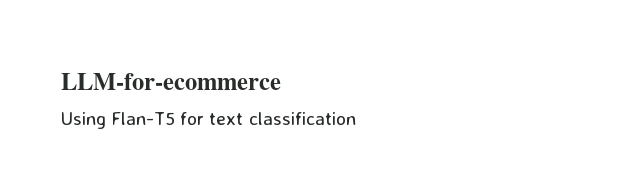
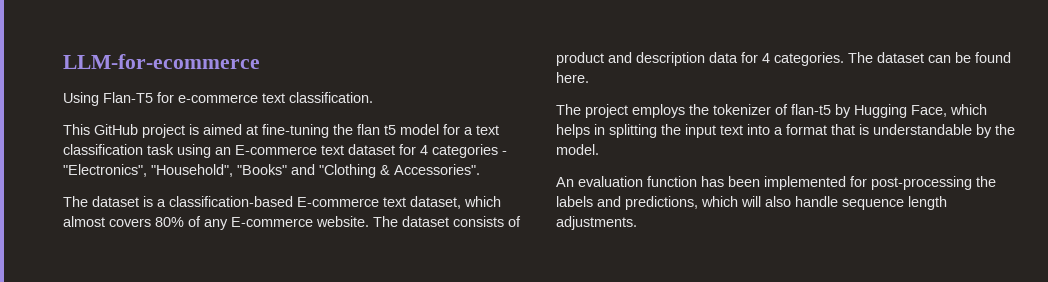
[209,112,356,125] text classification -> [178,92,373,103] [63,124,499,138] [63,144,507,158] [63,164,480,178] [63,196,501,209] [63,216,521,230] [556,52,1011,66] [556,72,589,83] [556,104,987,118] [556,124,1015,138] [556,144,599,155] [556,176,996,190] [556,196,947,210] [556,216,637,230] e-commerce text classification. // This GitHub project is aimed at fine-tuning the flan t5 model for a text classification task using an E-commerce text dataset for 4 categories - "Electronics", "Household", "Books" and "Clothing & Accessories". // The dataset is a classification-based E-commerce text dataset, which almost covers 80% of any E-commerce website. The dataset consists of product and description data for 4 categories. The dataset can be found here. // The project employs the tokenizer of flan-t5 by Hugging Face, which helps in splitting the input text into a format that is understandable by the model. // An evaluation function has been implemented for post-processing the labels and predictions, which will also handle sequence length adjustments.

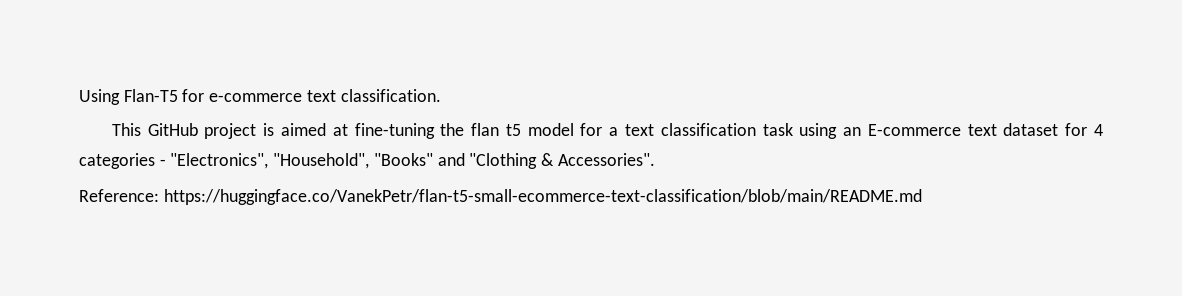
[63,54,260,69] LLM-for-ecommerce // -> (79, 97) none
[63,196,501,209] [63,216,521,230] [556,52,1011,66] [556,72,589,83] [556,104,987,118] [556,124,1015,138] [556,144,599,155] [556,176,996,190] [556,196,947,210] [556,216,637,230] The dataset is a classification-based E-commerce text dataset, which almost covers 80% of any E-commerce website. The dataset consists of product and description data for 4 categories. The dataset can be found here. // The project employs the tokenizer of flan-t5 by Hugging Face, which helps in splitting the input text into a format that is understandable by the model. // An evaluation function has been implemented for post-processing the labels and predictions, which will also handle sequence length adjustments. -> [79,189,922,205] Reference: https://huggingface.co/VanekPetr/flan-t5-small-ecommerce-text-classification/blob/main/README.md

